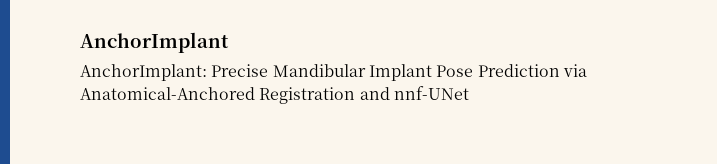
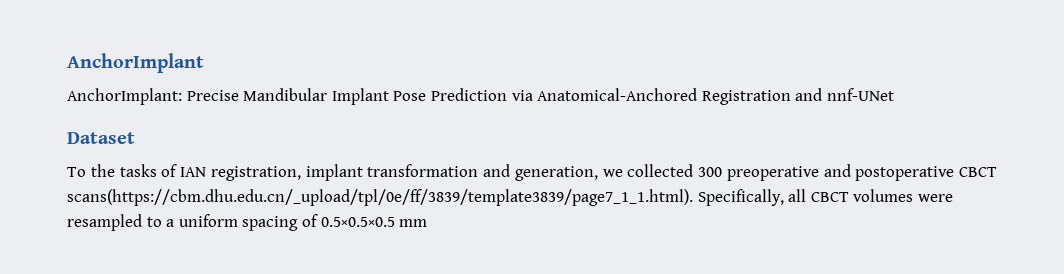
(469, 93) none -> [67,132,135,144] [67,164,997,181] [67,189,953,206] [67,214,428,231] // Dataset // To the tasks of IAN registration, implant transformation and generation, we collected 300 preoperative and postoperative CBCT scans(https://cbm.dhu.edu.cn/_upload/tpl/0e/ff/3839/template3839/page7_1_1.html). Specifically, all CBCT volumes were resampled to a uniform spacing of 0.5×0.5×0.5 mm

